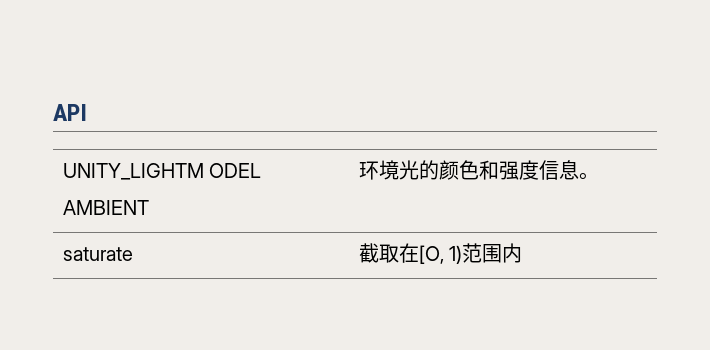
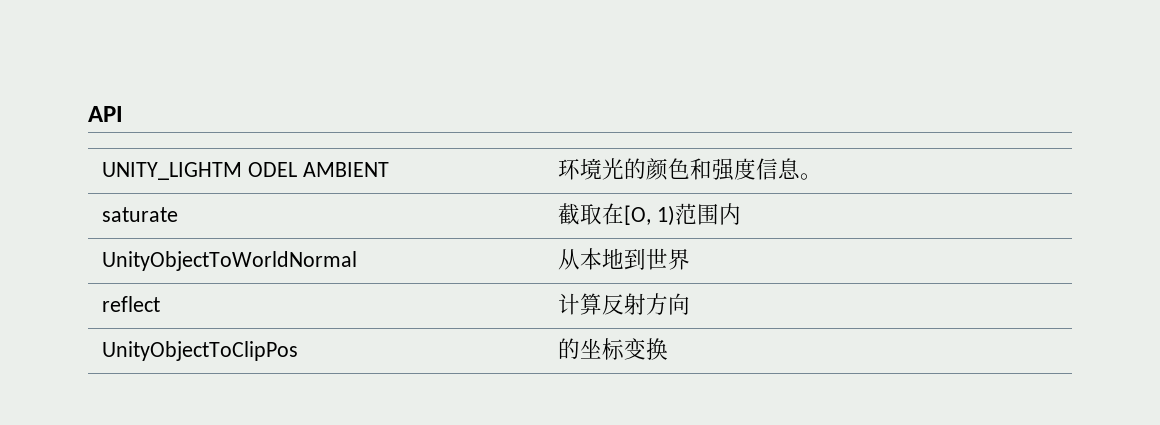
(523, 253) none -> [102,251,358,271] [558,248,691,270] [102,296,161,312] [558,293,691,315] [102,341,299,361] [558,338,669,360] // UnityObjectToWorldNormal | 从本地到世界 // reflect | 计算反射方向 // UnityObjectToClipPos | 的坐标变换

